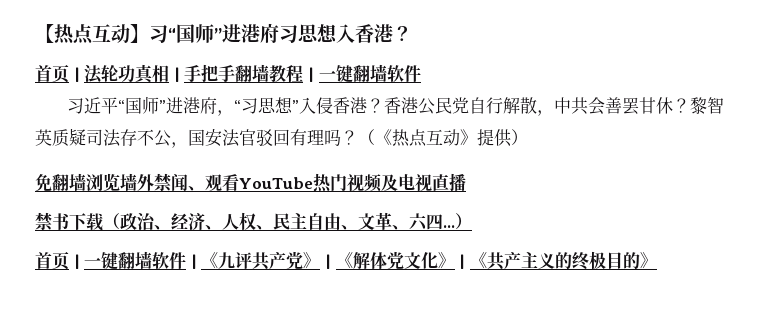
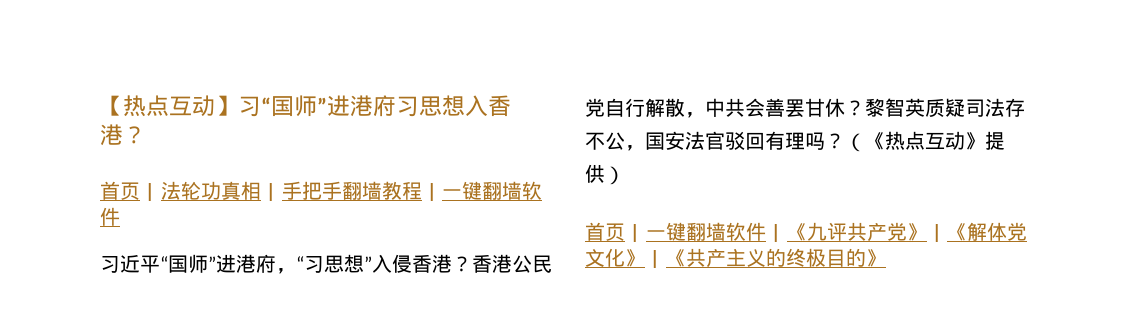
[35,173,466,193] [35,212,472,231] // 免翻墙浏览墙外禁闻、观看YouTube热门视频及电视直播 // 禁书下载（政治、经济、人权、民主自由、文革、六四...） -> (625, 175) none

